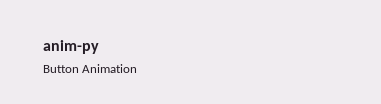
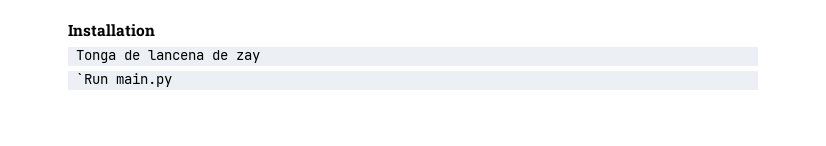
[43,40,99,54] [43,64,138,73] anim-py // Button Animation -> [68,24,155,37] [76,50,261,63] [76,73,173,87] Installation // Tonga de lancena de zay // `Run main.py

